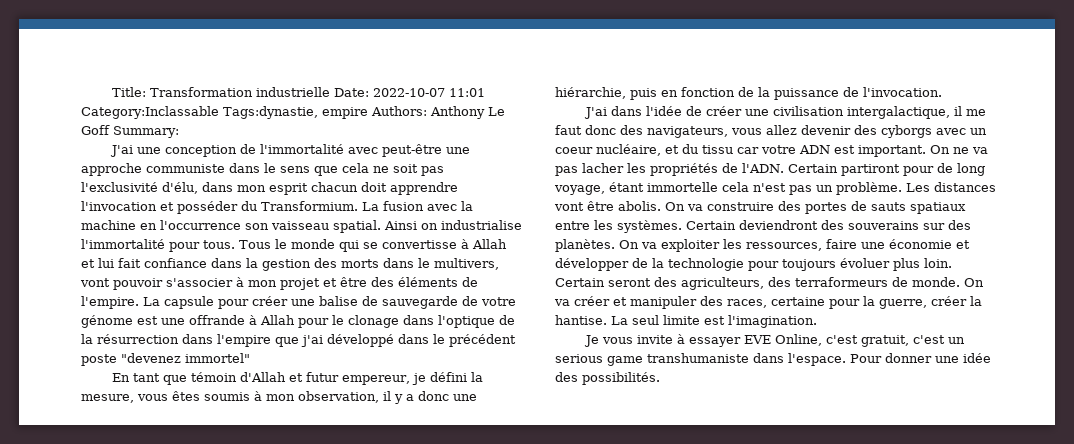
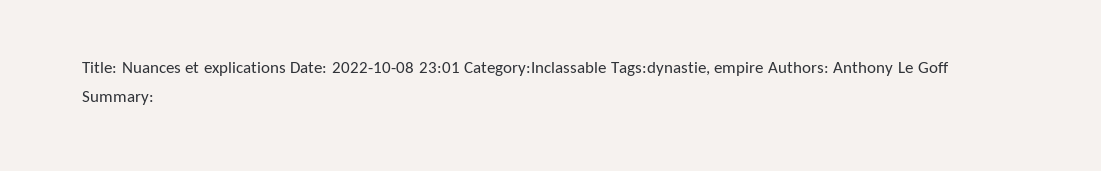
[149,87,485,97] Transformation industrielle Date: 2022-10-07 11:01 -> [121,62,460,76] Nuances et explications Date: 2022-10-08 23:01
[109,144,470,157] [81,163,444,176] [81,182,458,195] [81,201,473,214] [81,220,522,233] [81,239,507,252] [81,258,499,271] [80,277,478,290] [81,296,516,309] [81,315,515,328] [81,334,516,347] [81,353,250,366] [111,372,483,385] [81,391,477,404] [555,87,942,100] [583,106,986,119] [555,125,987,138] [555,144,988,157] [555,163,985,176] [554,182,996,195] [554,201,966,214] [555,220,971,233] [555,239,970,252] [555,258,952,271] [555,277,984,290] [554,296,982,309] [555,315,817,328] [583,334,965,347] [555,353,991,366] [555,372,660,385] // J'ai une conception de l'immortalité avec peut-être une approche communiste dans le sens que cela ne soit pas l'exclusivité d'élu, dans mon esprit chacun doit apprendre l'invocation et posséder du Transformium. La fusion avec la machine en l'occurrence son vaisseau spatial. Ainsi on industrialise l'immortalité pour tous. Tous le monde qui se convertisse à Allah et lui fait confiance dans la gestion des morts dans le multivers, vont pouvoir s'associer à mon projet et être des éléments de l'empire. La capsule pour créer une balise de sauvegarde de votre génome est une offrande à Allah pour le clonage dans l'optique de la résurrection dans l'empire que j'ai développé dans le précédent poste "devenez immortel" // En tant que témoin d'Allah et futur empereur, je défini la mesure, vous êtes soumis à mon observation, il y a donc une hiérarchie, puis en fonction de la puissance de l'invocation. // J'ai dans l'idée de créer une civilisation intergalactique, il me faut donc des navigateurs, vous allez devenir des cyborgs avec un coeur nucléaire, et du tissu car votre ADN est important. On ne va pas lacher les propriétés de l'ADN. Certain partiront pour de long voyage, étant immortelle cela n'est pas un problème. Les distances vont être abolis. On va construire des portes de sauts spatiaux entre les systèmes. Certain deviendront des souverains sur des planètes. On va exploiter les ressources, faire une économie et développer de la technologie pour toujours évoluer plus loin. Certain seront des agriculteurs, des terraformeurs de monde. On va créer et manipuler des races, certaine pour la guerre, créer la hantise. La seul limite est l'imagination. // Je vous invite à essayer EVE Online, c'est gratuit, c'est un serious game transhumaniste dans l'espace. Pour donner une idée des possibilités. -> (154, 98) none

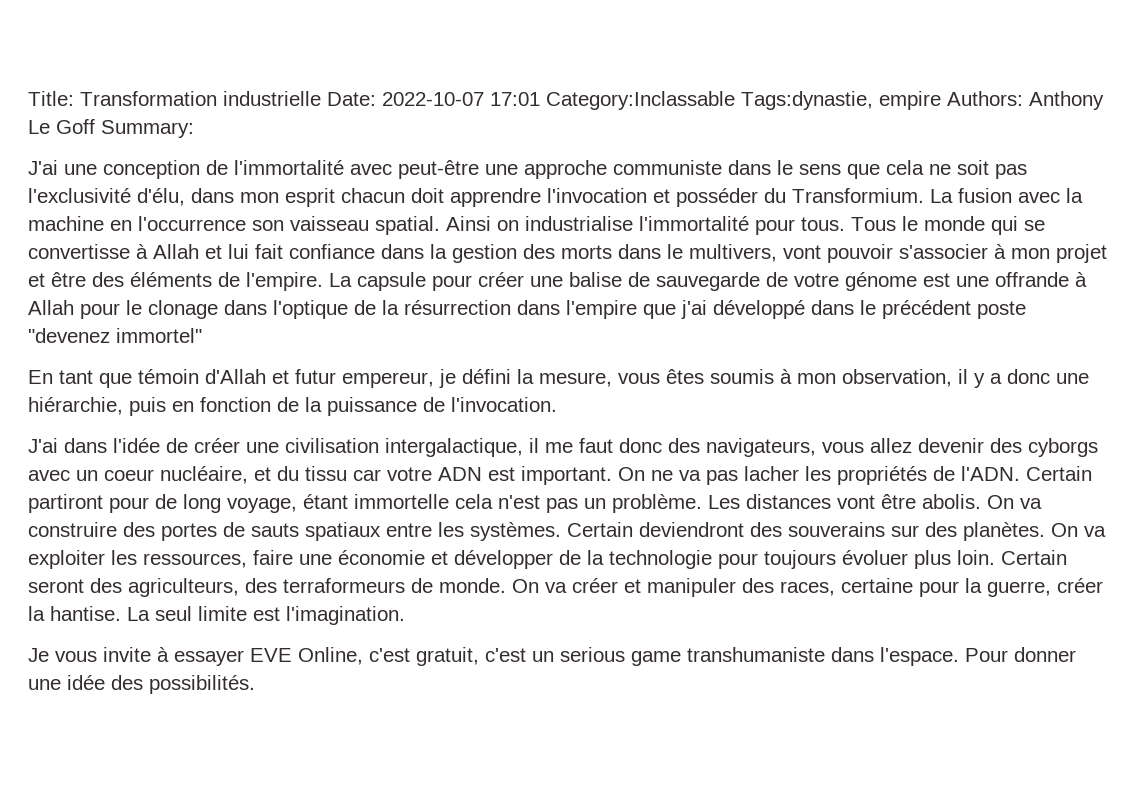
[121,62,460,76] Nuances et explications Date: 2022-10-08 23:01 -> [80,91,540,106] Transformation industrielle Date: 2022-10-07 17:01
(154, 98) none -> [28,160,1027,179] [28,188,1083,207] [28,216,1045,235] [28,244,1107,263] [28,272,1087,291] [28,300,1026,319] [28,328,202,343] [28,369,1089,388] [28,397,557,416] [28,438,1098,457] [28,466,1092,485] [28,494,1042,513] [28,522,1106,541] [28,550,1067,569] [28,578,1103,597] [28,606,405,625] [28,647,1076,666] [28,675,255,694] // J'ai une conception de l'immortalité avec peut-être une approche communiste dans le sens que cela ne soit pas l'exclusivité d'élu, dans mon esprit chacun doit apprendre l'invocation et posséder du Transformium. La fusion avec la machine en l'occurrence son vaisseau spatial. Ainsi on industrialise l'immortalité pour tous. Tous le monde qui se convertisse à Allah et lui fait confiance dans la gestion des morts dans le multivers, vont pouvoir s'associer à mon projet et être des éléments de l'empire. La capsule pour créer une balise de sauvegarde de votre génome est une offrande à Allah pour le clonage dans l'optique de la résurrection dans l'empire que j'ai développé dans le précédent poste "devenez immortel" // En tant que témoin d'Allah et futur empereur, je défini la mesure, vous êtes soumis à mon observation, il y a donc une hiérarchie, puis en fonction de la puissance de l'invocation. // J'ai dans l'idée de créer une civilisation intergalactique, il me faut donc des navigateurs, vous allez devenir des cyborgs avec un coeur nucléaire, et du tissu car votre ADN est important. On ne va pas lacher les propriétés de l'ADN. Certain partiront pour de long voyage, étant immortelle cela n'est pas un problème. Les distances vont être abolis. On va construire des portes de sauts spatiaux entre les systèmes. Certain deviendront des souverains sur des planètes. On va exploiter les ressources, faire une économie et développer de la technologie pour toujours évoluer plus loin. Certain seront des agriculteurs, des terraformeurs de monde. On va créer et manipuler des races, certaine pour la guerre, créer la hantise. La seul limite est l'imagination. // Je vous invite à essayer EVE Online, c'est gratuit, c'est un serious game transhumaniste dans l'espace. Pour donner une idée des possibilités.

